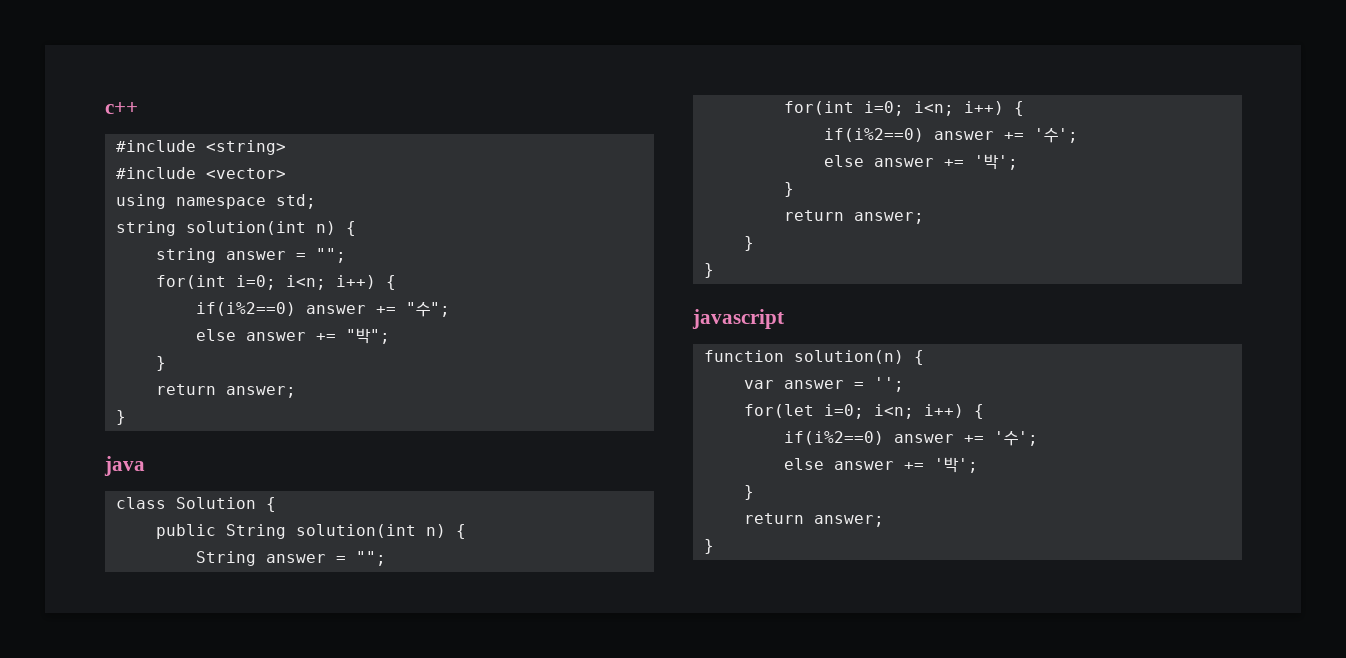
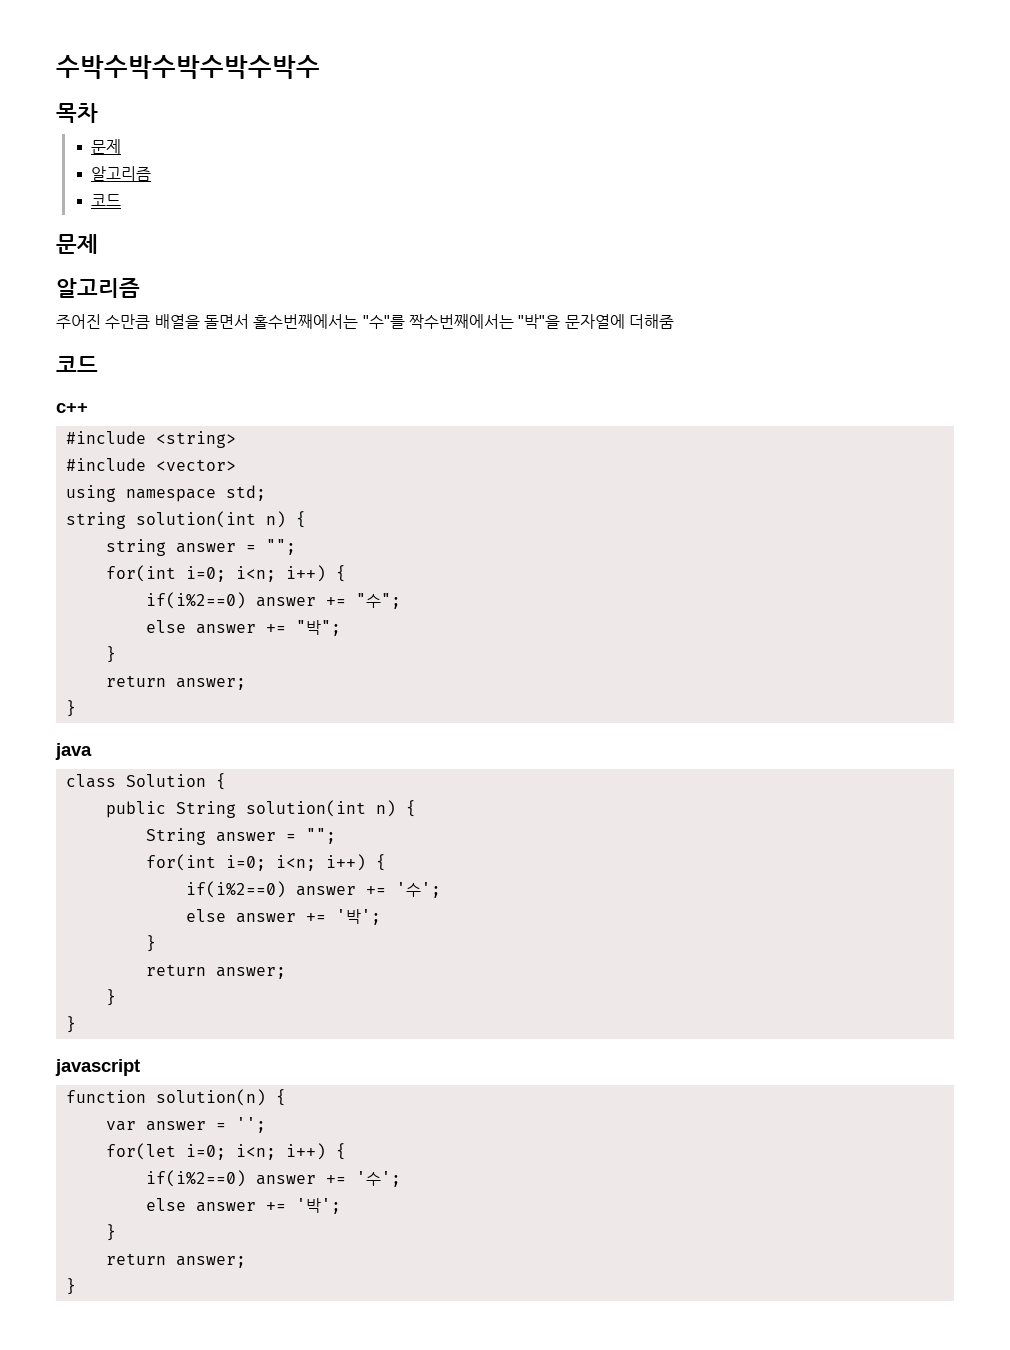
(105, 108) none -> [56,55,320,79] [56,103,98,123] [91,139,122,154] [91,166,152,181] [91,194,122,206] [56,234,98,254] [56,278,140,298] [56,314,674,329] [56,356,98,372] 수박수박수박수박수박수 // 목차 // 문제 // 알고리즘 // 코드 // 문제 // 알고리즘 // 주어진 수만큼 배열을 돌면서 홀수번째에서는 "수"를 짝수번째에서는 "박"을 문자열에 더해줌 // 코드 //

